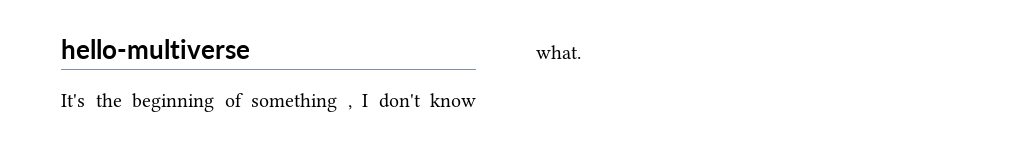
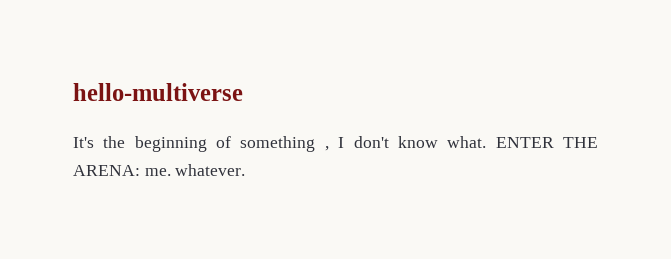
(581, 52) none -> [495,137,598,148] [73,164,246,176] ENTER THE ARENA: me. whatever.

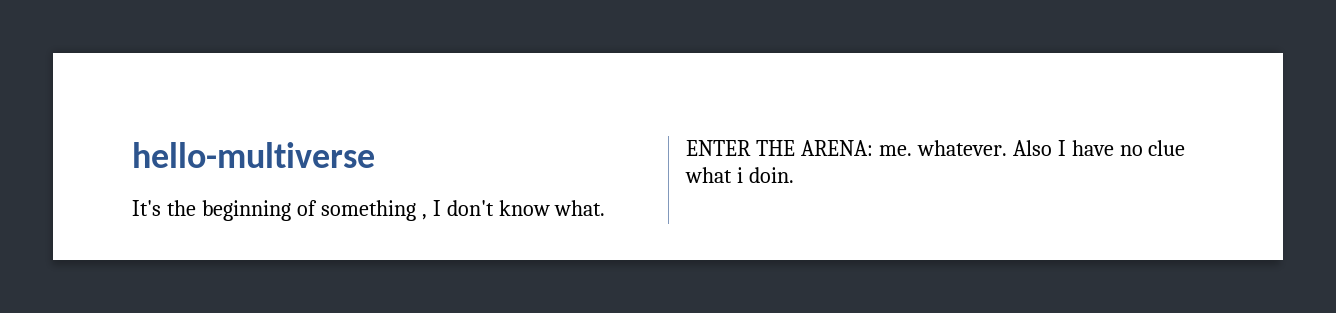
(246, 170) none -> [1012,140,1186,156] [685,167,794,183] Also I have no clue what i doin.

